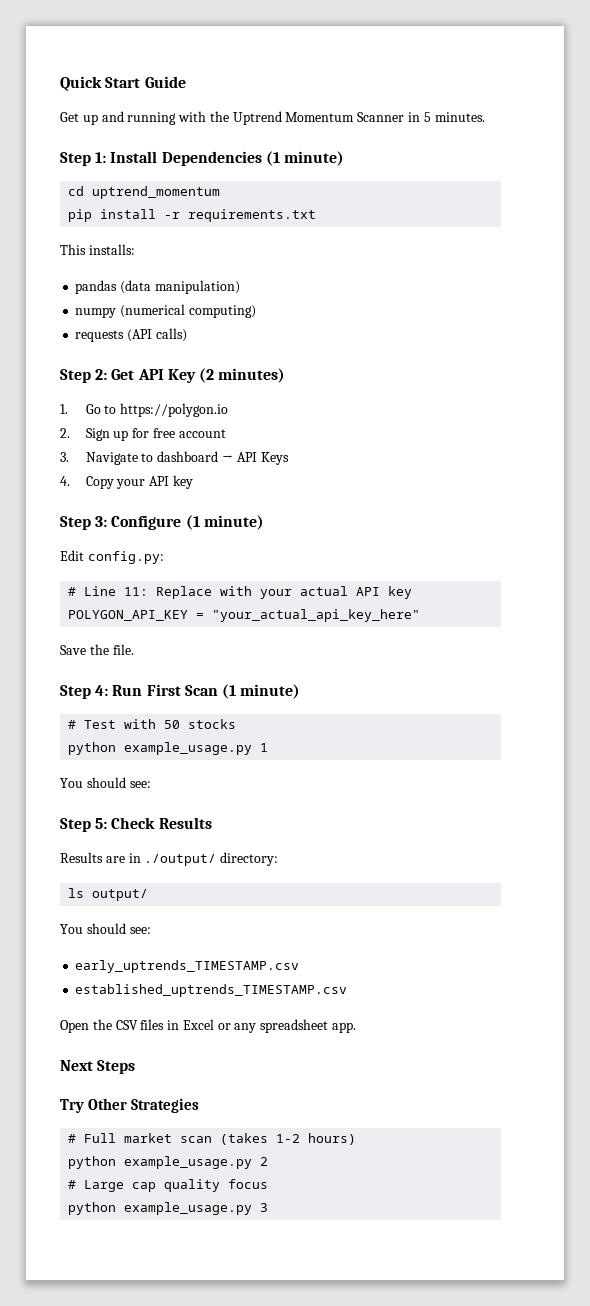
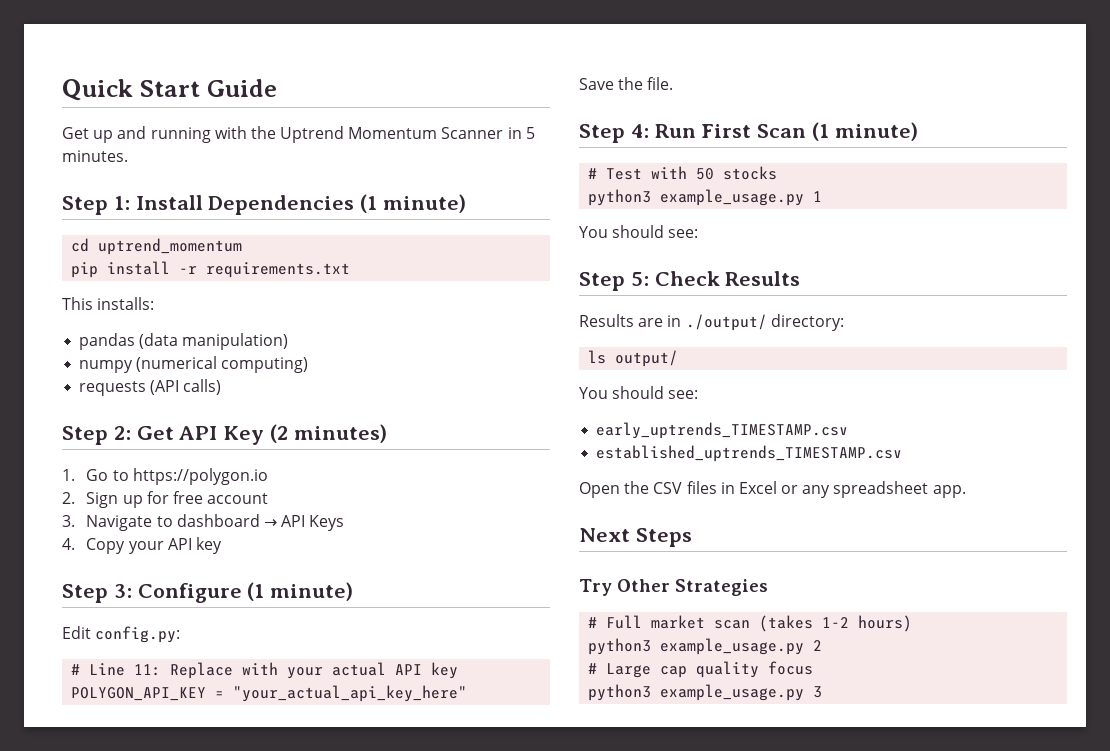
[68,742,117,755] python -> [588,189,652,206] python3
[68,1156,117,1169] python -> [588,638,652,655] python3
[68,1202,117,1215] python -> [588,684,652,701] python3

